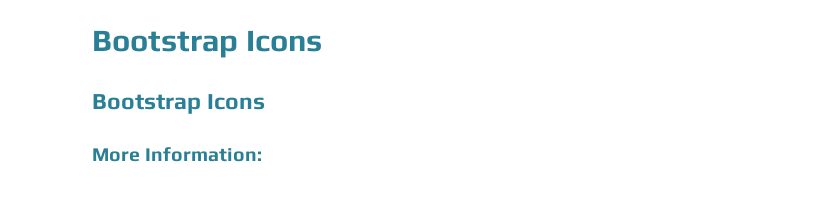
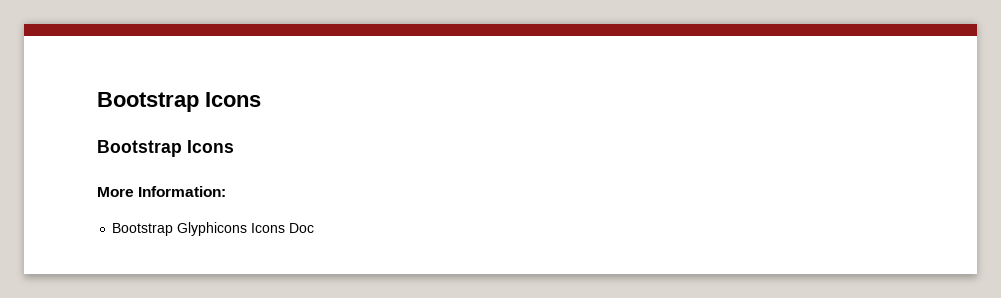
(263, 154) none -> [112,222,315,236] // Bootstrap Glyphicons Icons Doc

